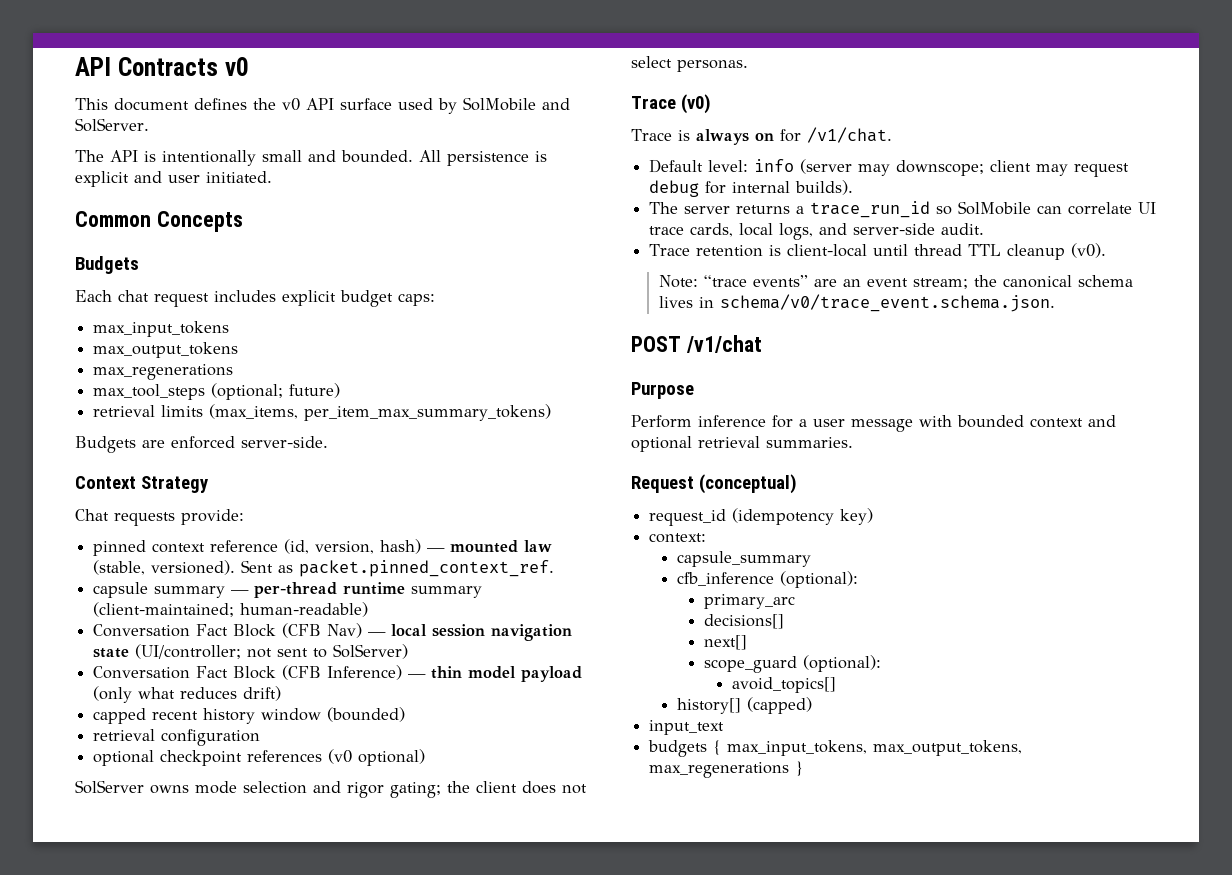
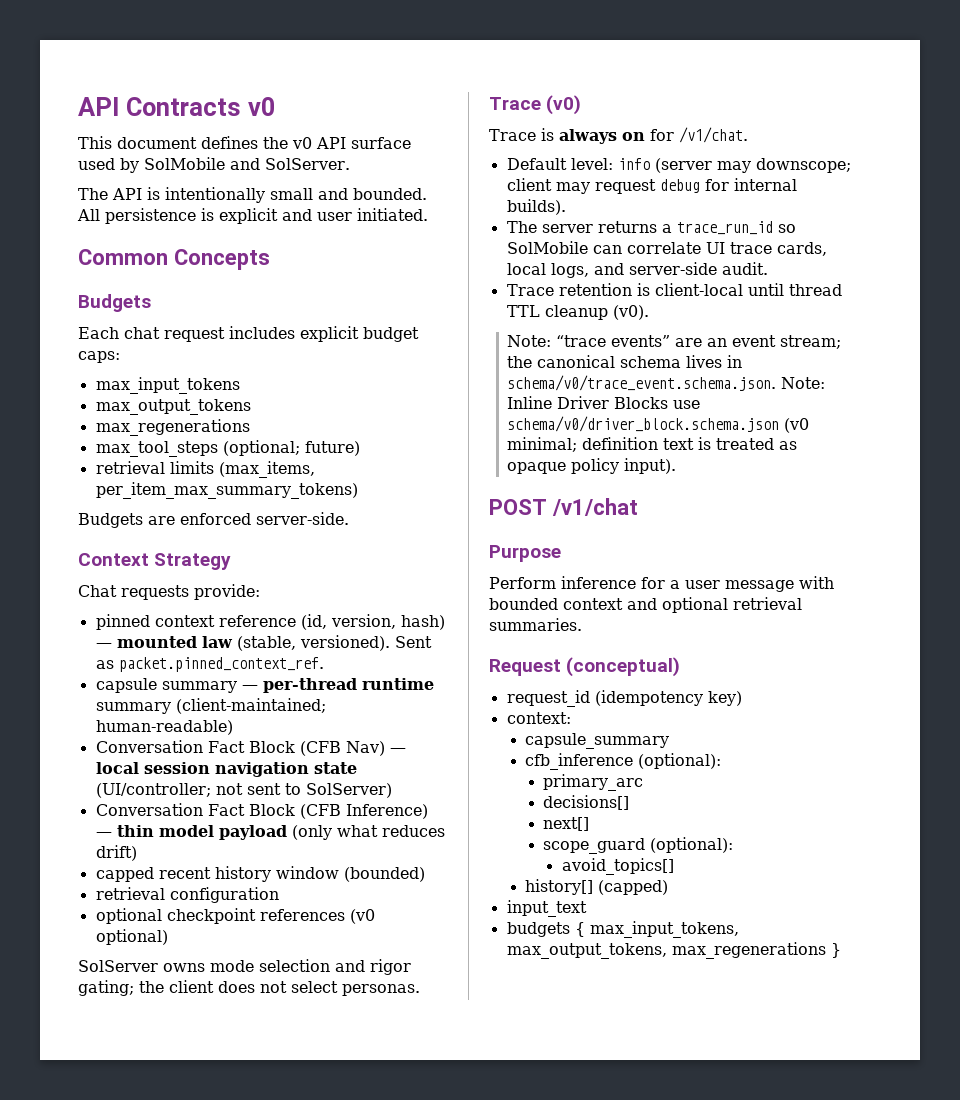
(1055, 303) none -> [781,377,826,389] [507,396,701,409] [507,416,810,433] [507,437,798,452] [507,458,677,474] Note: Inline Driver Blocks use schema/v0/driver_block.schema.json (v0 minimal; definition text is treated as opaque policy input).

